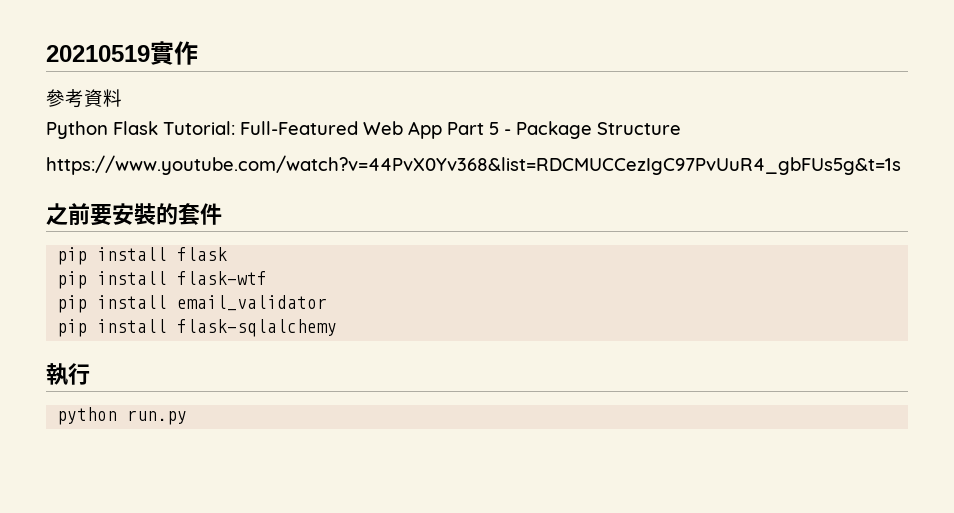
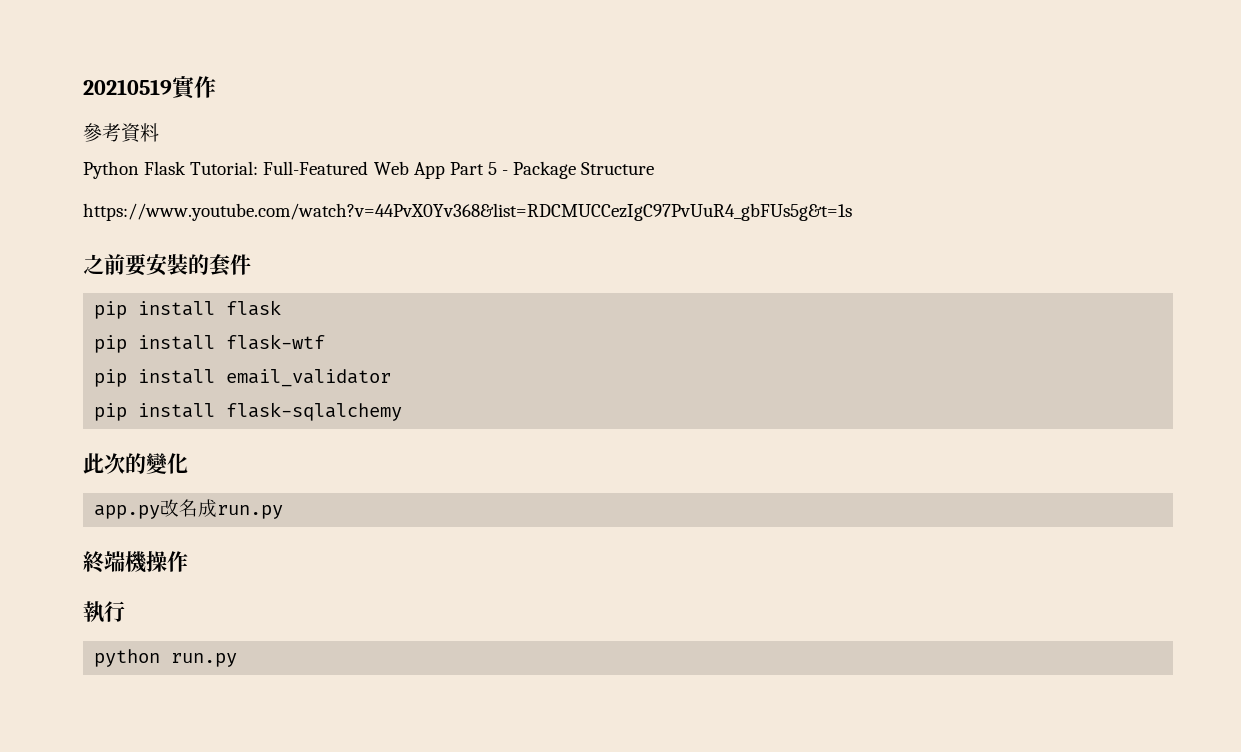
(338, 328) none -> [83,453,188,474] [94,499,284,519] [83,551,188,573] // 此次的變化 // app.py改名成run.py // 終端機操作

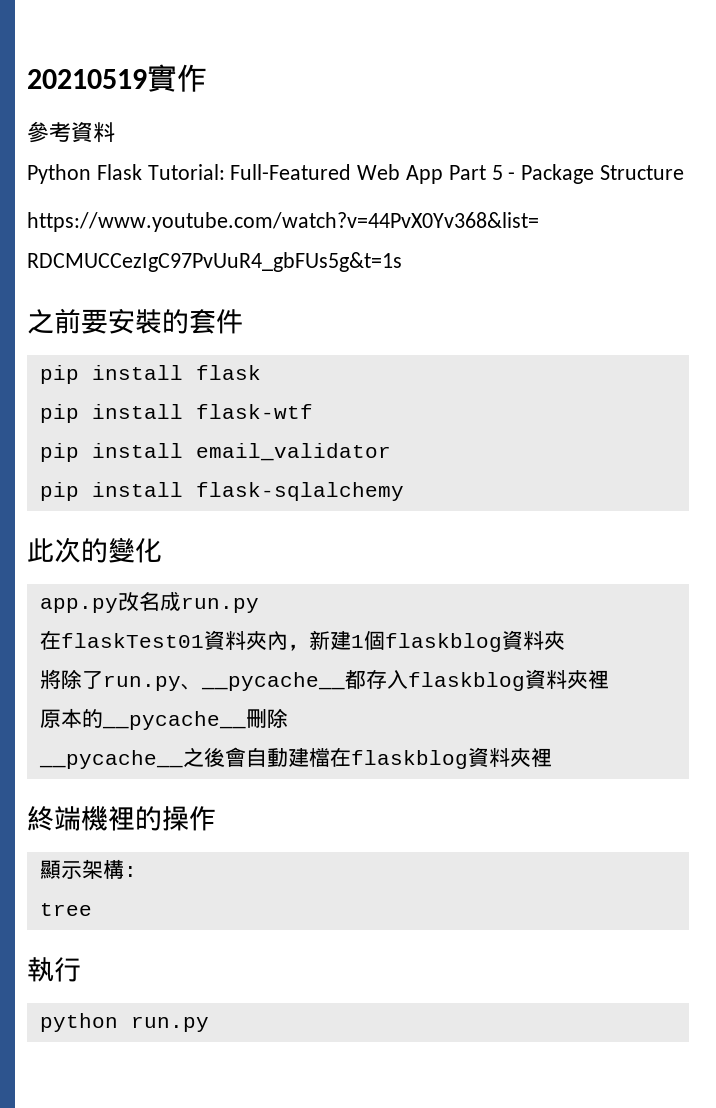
(284, 512) none -> [39,630,565,652] [39,669,609,691] [39,708,288,730] [38,747,552,769] // 在flaskTest01資料夾內，新建1個flaskblog資料夾 // 將除了run.py、__pycache__都存入flaskblog資料夾裡 // 原本的__pycache__刪除 // __pycache__之後會自動建檔在flaskblog資料夾裡
(147, 562) none -> [108,806,162,831] 裡的
(188, 561) none -> [39,859,137,879] [39,903,92,916] // 顯示架構: // tree

